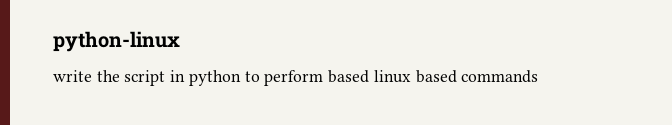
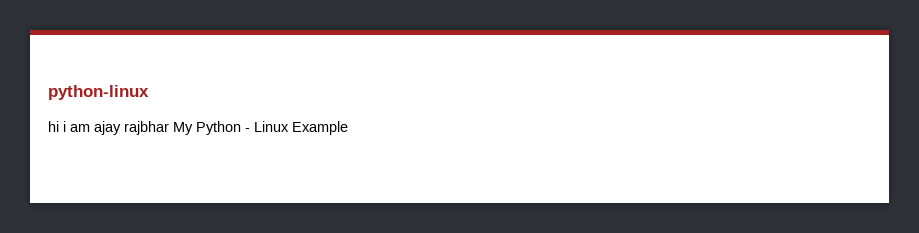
[53,70,539,86] write the script in python to perform based linux based commands -> [48,121,348,135] hi i am ajay rajbhar My Python - Linux Example

